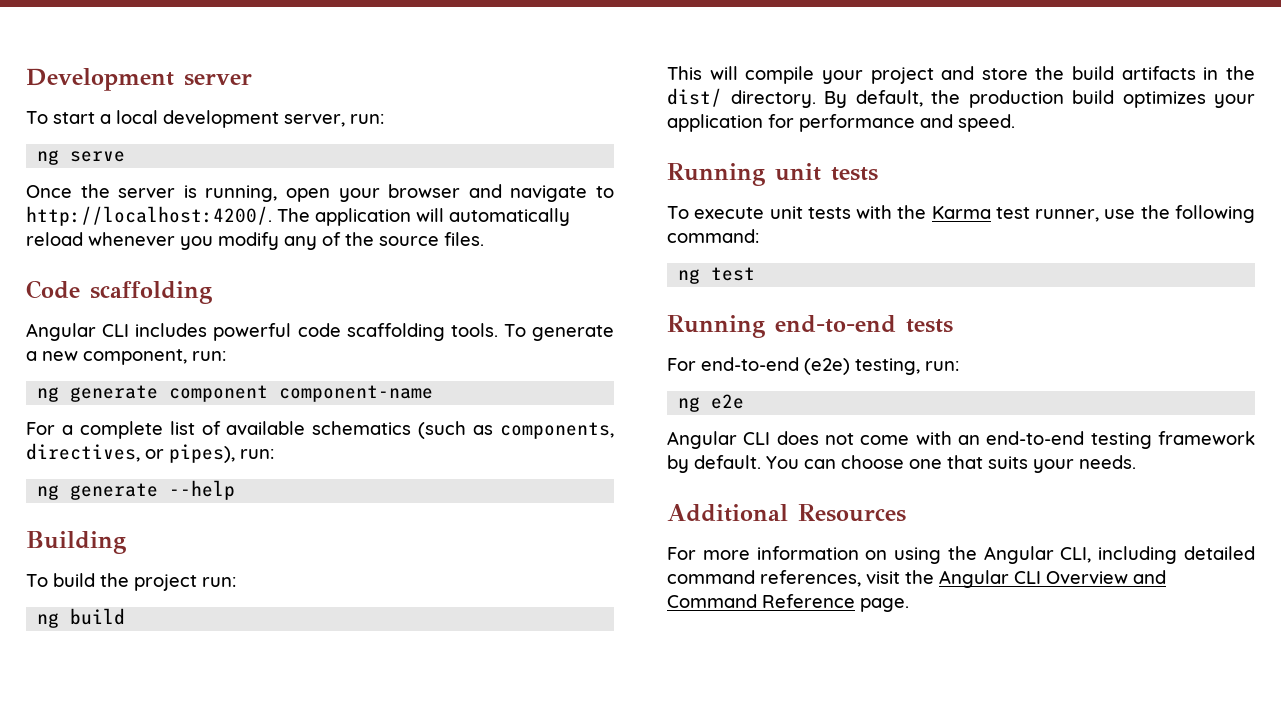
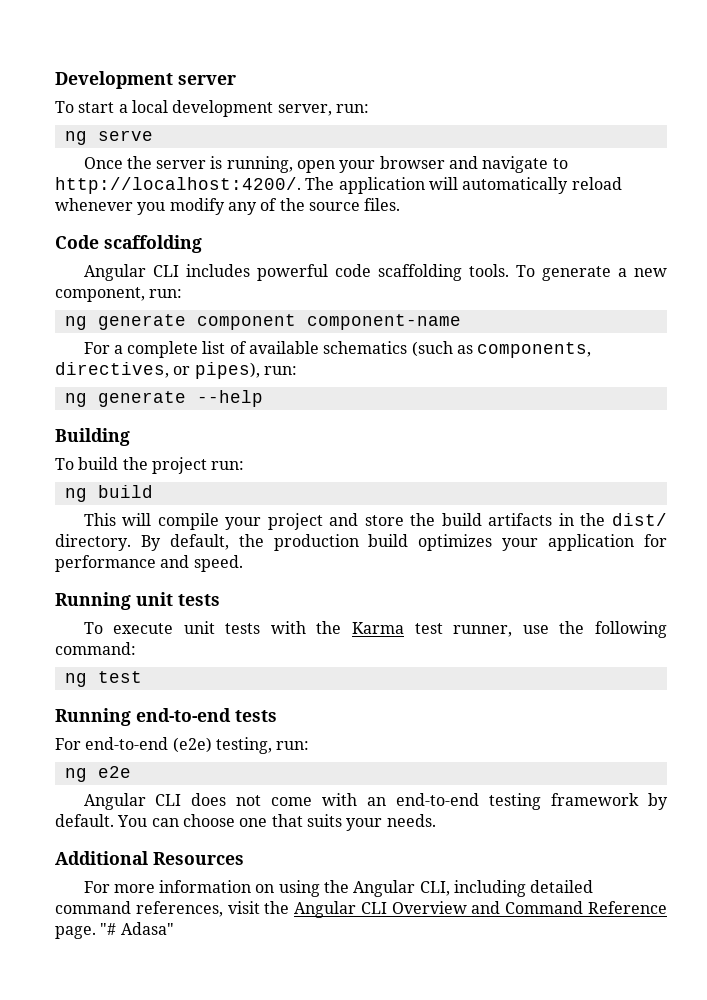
(909, 605) none -> [100,922,174,935] "# Adasa"

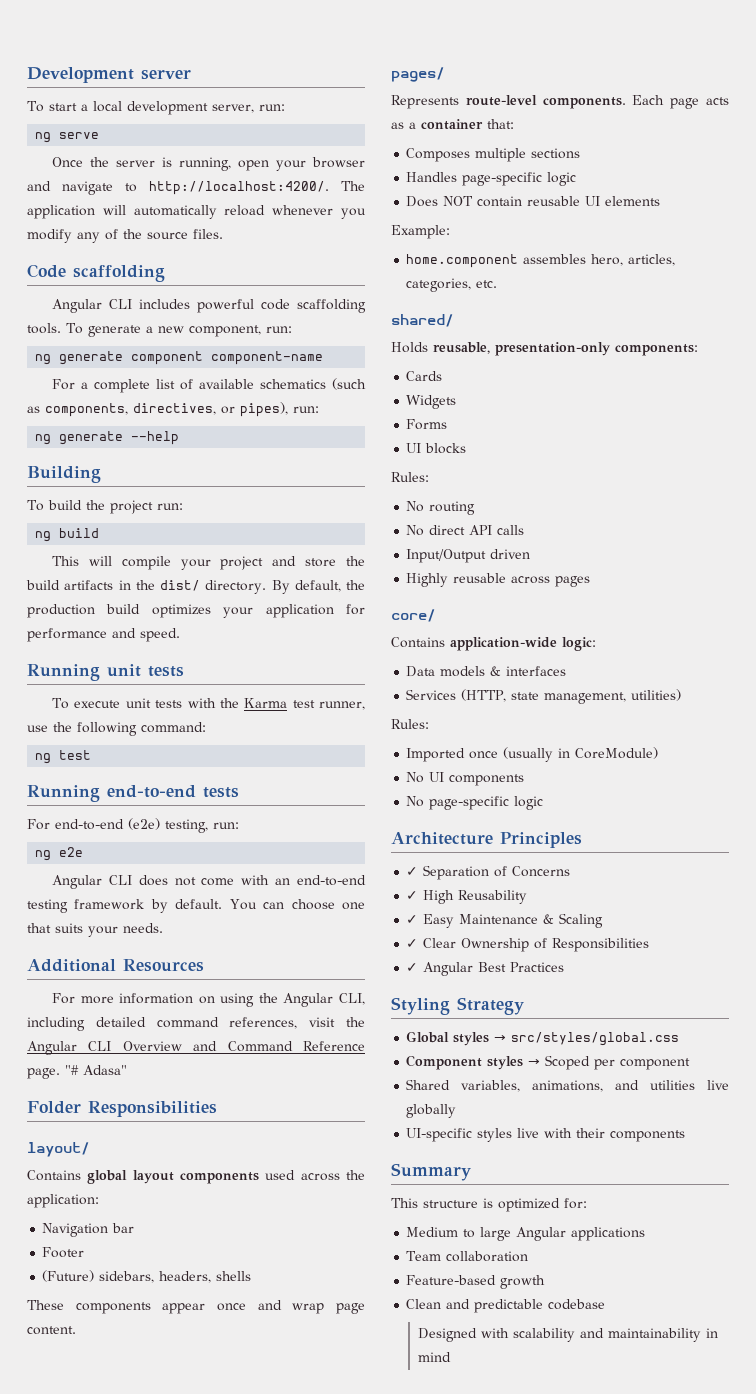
(174, 928) none -> [27,1101,217,1117] [27,1142,90,1157] [27,1170,365,1184] [27,1194,99,1208] [42,1223,135,1237] [42,1247,85,1258] [42,1270,252,1283] [27,1300,365,1314] [27,1326,76,1335] [391,67,445,82] [391,95,729,109] [391,119,514,130] [406,148,581,162] [406,172,577,186] [406,196,661,207] [391,225,450,239] [406,254,676,268] [406,278,498,292] [391,314,454,327] [391,342,698,356] [406,371,443,381] [406,395,457,409] [406,419,448,430] [406,443,467,454] [391,472,429,482] [406,501,476,515] [406,525,525,536] [406,549,531,563] [406,573,591,587] [391,609,436,622] [391,637,596,651] [406,666,567,677] [406,689,682,704] [391,719,429,729] [406,747,659,762] [406,772,525,786] [406,796,544,810] [391,832,582,848] [406,865,571,880] [406,890,528,904] [406,913,604,928] [406,938,650,952] [406,962,565,976] [391,997,524,1015] [406,1031,680,1046] [406,1055,691,1070] [406,1079,729,1092] [406,1104,457,1118] [406,1128,686,1142] [391,1163,471,1181] [391,1198,587,1212] [406,1227,646,1241] [406,1251,529,1262] [406,1275,546,1289] [406,1299,606,1313] [417,1328,718,1342] [417,1352,451,1362] // Folder Responsibilities // layout/ // Contains global layout components used across the application: // Navigation bar // Footer // (Future) sidebars, headers, shells // These components appear once and wrap page content. // pages/ // Represents route-level components. Each page acts as a container that: // Composes multiple sections // Handles page-specific logic // Does NOT contain reusable UI elements // Example: // home.component assembles hero, articles, categories, etc. // shared/ // Holds reusable, presentation-only components: // Cards // Widgets // Forms // UI blocks // Rules: // No routing // No direct API calls // Input/Output driven // Highly reusable across pages // core/ // Contains application-wide logic: // Data models & interfaces // Services (HTTP, state management, utilities) // Rules: // Imported once (usually in CoreModule) // No UI components // No page-specific logic // Architecture Principles // ✓ Separation of Concerns // ✓ High Reusability // ✓ Easy Maintenance & Scaling // ✓ Clear Ownership of Responsibilities // ✓ Angular Best Practices // Styling Strategy // Global styles → src/styles/global.css // Component styles → Scoped per component // Shared variables, animations, and utilities live globally // UI-specific styles live with their components // Summary // This structure is optimized for: // Medium to large Angular applications // Team collaboration // Feature-based growth // Clean and predictable codebase // Designed with scalability and maintainability in mind

